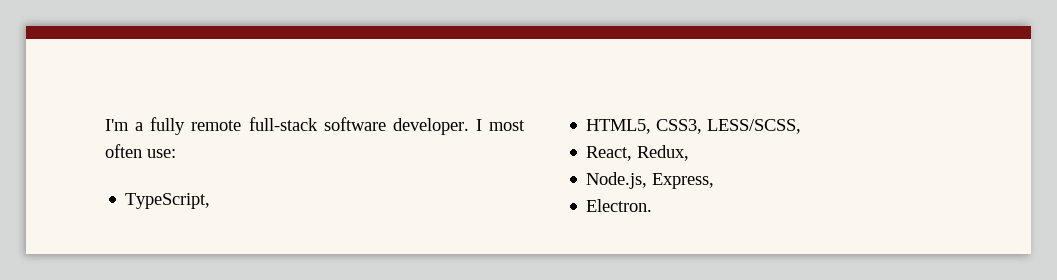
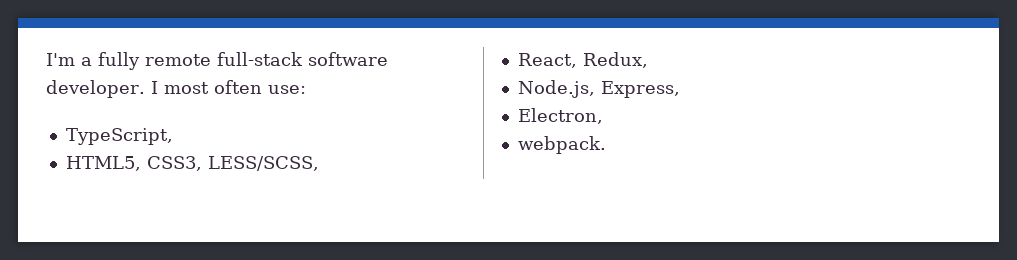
[586,199,653,212] Electron. -> [517,108,603,124] [517,136,606,154] Electron, // webpack.

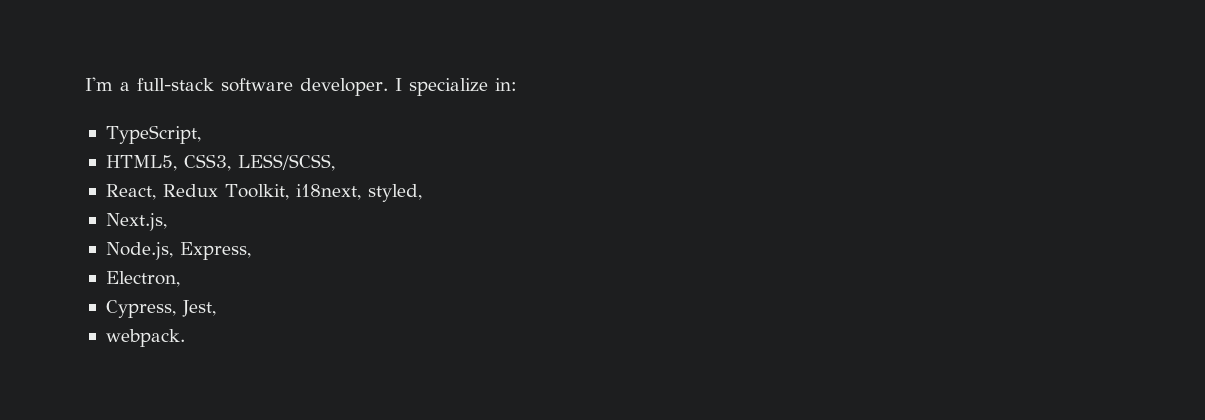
[98,52,211,70] fully remote -> (130, 86) none
[163,80,306,94] most often use: -> [408,78,517,96] specialize in:
[582,52,648,68] Redux, -> [162,184,422,202] [105,213,167,231] Redux Toolkit, i18next, styled, // Next.js,
(603, 116) none -> [105,300,216,318] // Cypress, Jest,

